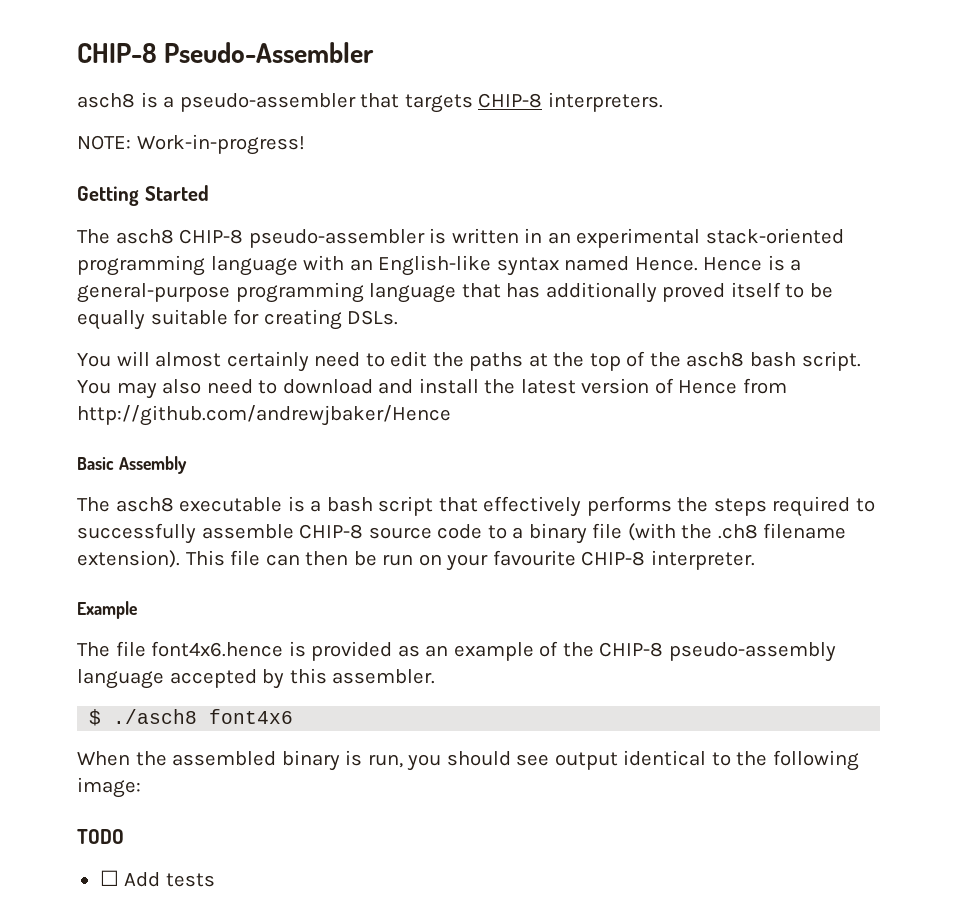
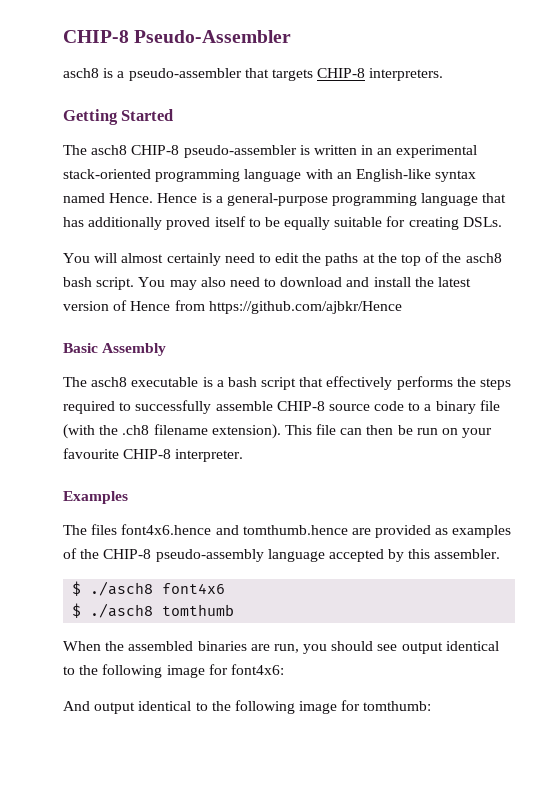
[77,134,305,155] // NOTE: Work-in-progress! -> (444, 74) none
[77,405,451,426] http://github.com/andrewjbaker/Hence -> [208,301,402,314] https://github.com/ajbkr/Hence
[77,601,137,619] [77,641,534,661] Example // The file font4x6.hence is provided as an example -> [63,491,128,504] [63,524,512,538] Examples // The files font4x6.hence and tomthumb.hence are provided as examples
(294, 716) none -> [72,603,235,618] // $ ./asch8 tomthumb
[281,750,363,771] binary is -> [197,641,270,651] binaries are
[77,777,141,798] [77,829,124,844] [99,870,215,887] image: // TODO // ☐ Add tests -> [166,664,284,678] [63,700,432,714] image for font4x6: // And output identical to the following image for tomthumb:

